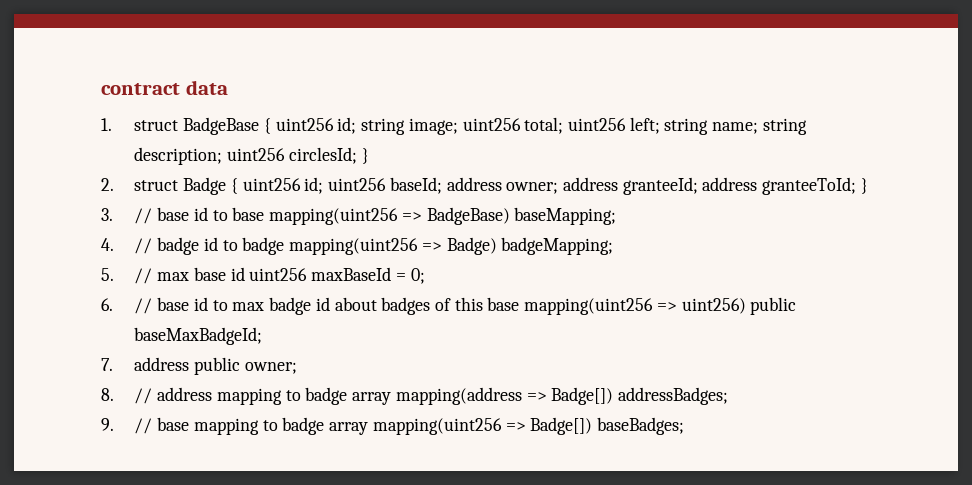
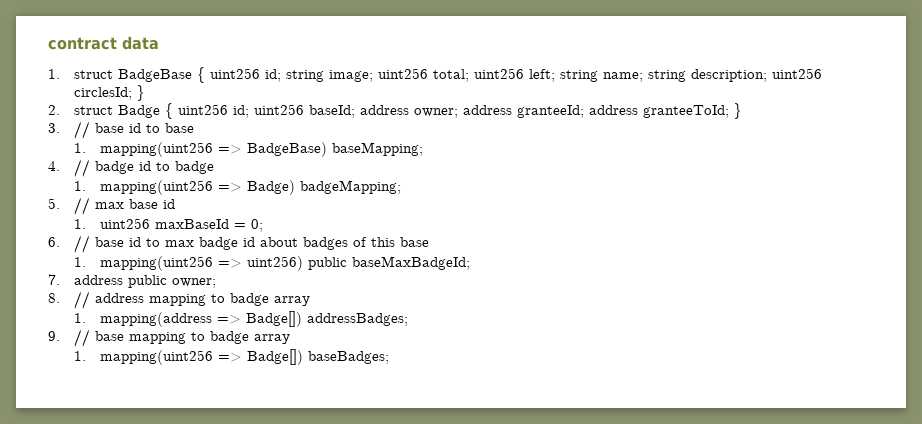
(265, 214) none -> [73,143,86,153] // 1.
(285, 246) none -> [73,181,86,191] // 1.
(245, 274) none -> [73,219,86,229] // 1.
(520, 304) none -> [73,257,86,267] // 1.
(392, 398) none -> [73,313,86,323] // 1.
(369, 428) none -> [73,351,86,361] // 1.

